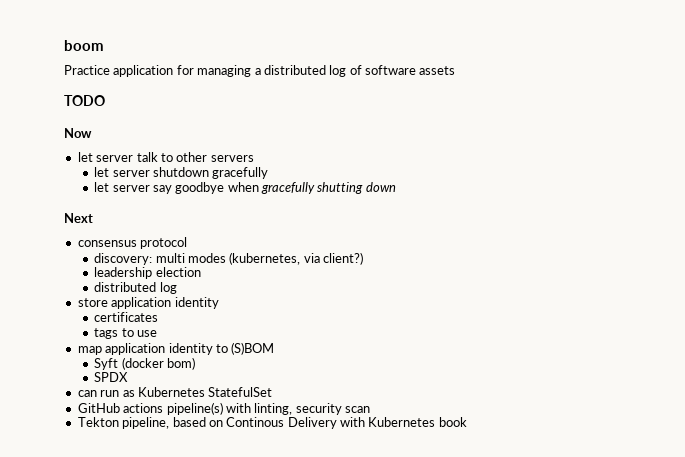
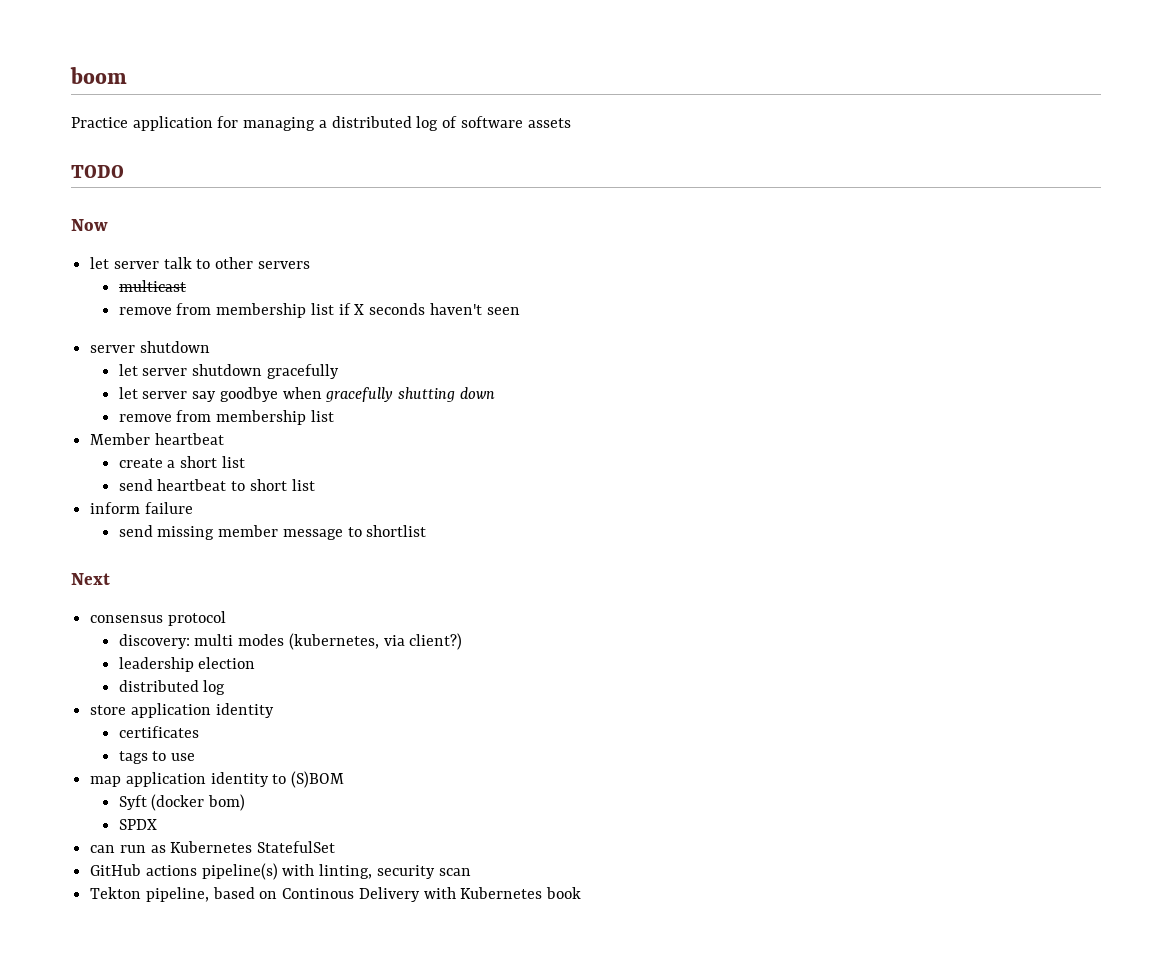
(254, 158) none -> [118,280,186,292] [118,303,520,318] [90,341,210,353] // multicast // remove from membership list if X seconds haven't seen // server shutdown
(396, 187) none -> [118,410,334,425] [90,433,224,445] [118,456,245,468] [118,479,315,491] [90,502,193,514] [118,525,427,540] // remove from membership list // Member heartbeat // create a short list // send heartbeat to short list // inform failure // send missing member message to shortlist

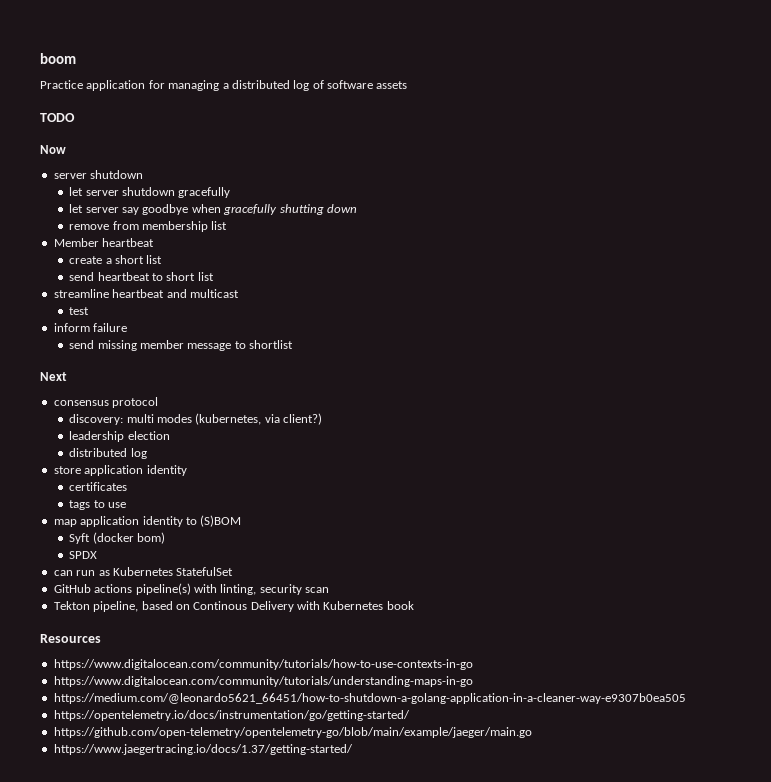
[90,257,310,269] [118,280,186,292] [118,303,520,318] // let server talk to other servers // multicast // remove from membership list if X seconds haven't seen -> (66, 149) none
(315, 485) none -> [53,289,239,298] [69,307,90,315] // streamline heartbeat and multicast // test
(582, 893) none -> [40,634,101,643] [53,659,473,670] [53,676,473,687] [53,693,686,704] [53,710,410,721] [53,727,532,738] [53,744,353,755] // Resources // https://www.digitalocean.com/community/tutorials/how-to-use-contexts-in-go // https://www.digitalocean.com/community/tutorials/understanding-maps-in-go // https://medium.com/@leonardo5621_66451/how-to-shutdown-a-golang-application-in-a-cleaner-way-e9307b0ea505 // https://opentelemetry.io/docs/instrumentation/go/getting-started/ // https://github.com/open-telemetry/opentelemetry-go/blob/main/example/jaeger/main.go // https://www.jaegertracing.io/docs/1.37/getting-started/

